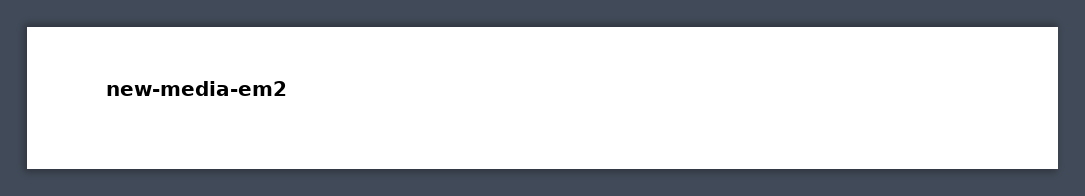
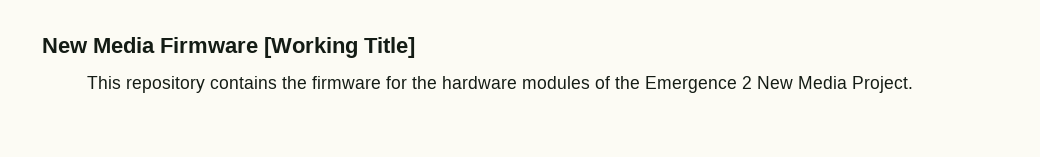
[106,81,287,96] new-media-em2 -> [42,37,415,58] [87,76,914,93] New Media Firmware [Working Title] // This repository contains the firmware for the hardware modules of the Emergence 2 New Media Project.

